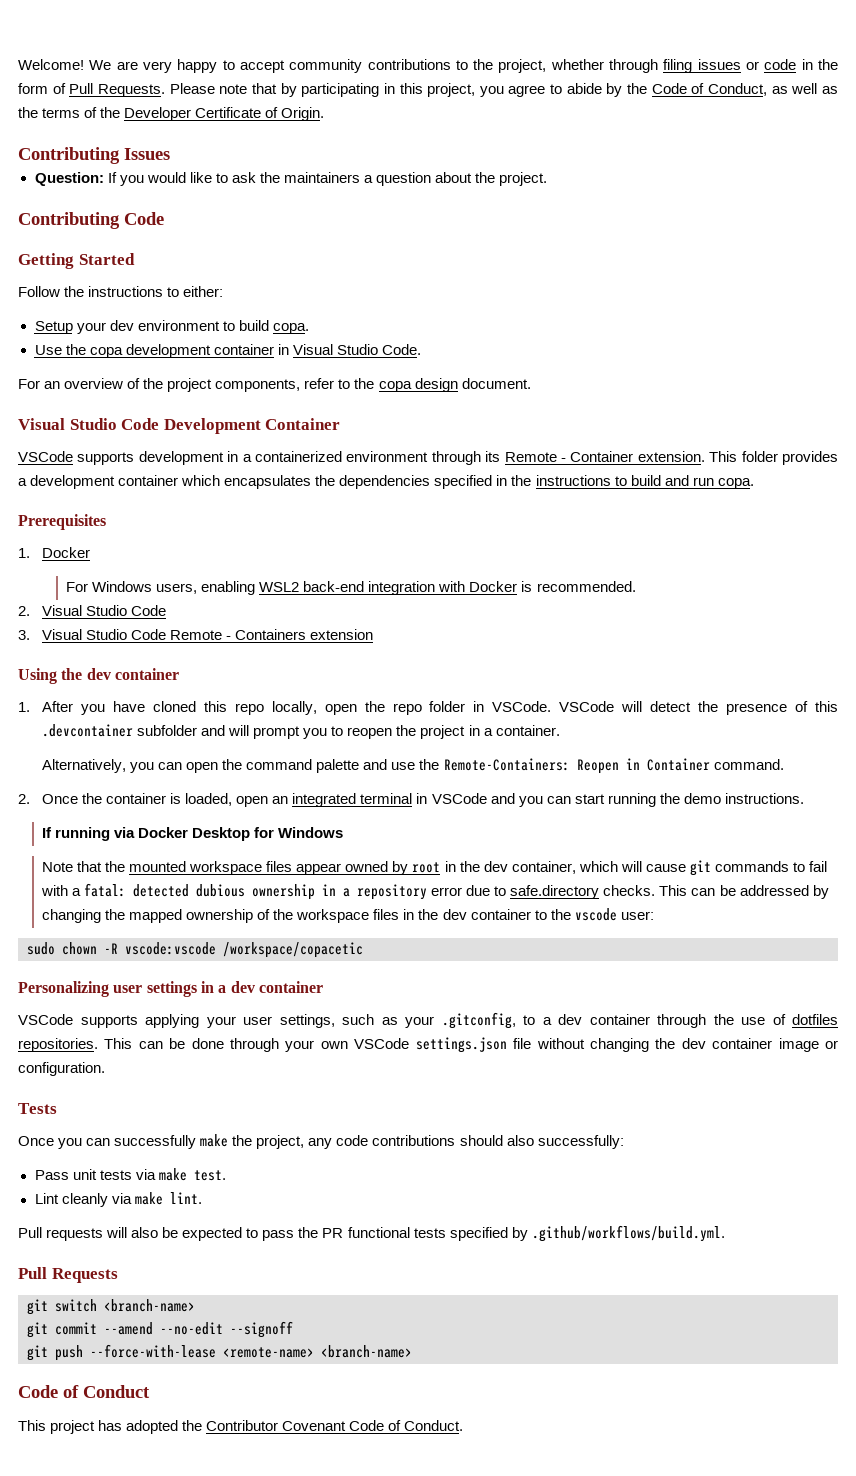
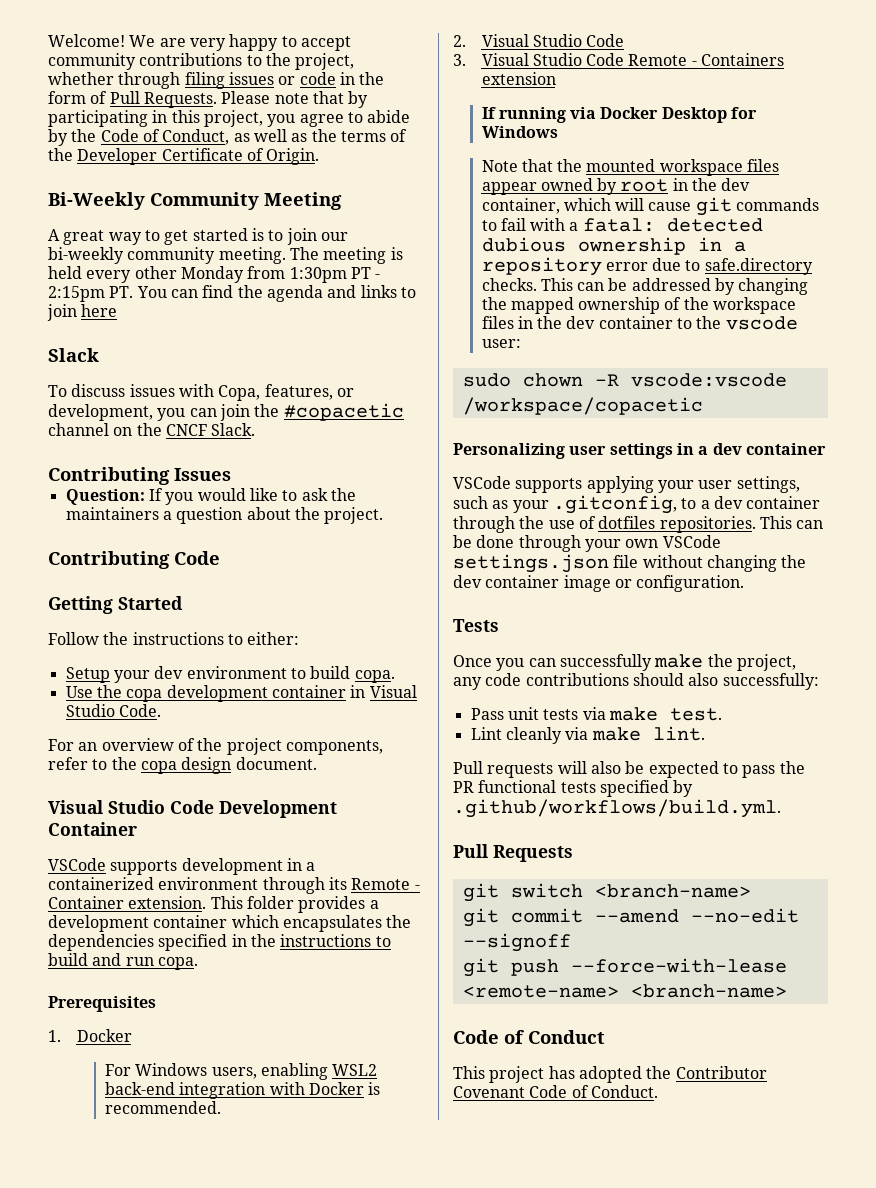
(325, 114) none -> [48,192,342,210] [48,228,348,245] [48,247,403,264] [48,266,381,283] [48,285,416,302] [47,304,118,321] [48,348,99,362] [48,384,354,401] [48,403,404,421] [48,423,256,436] // Bi-Weekly Community Meeting // A great way to get started is to join our bi-weekly community meeting. The meeting is held every other Monday from 1:30pm PT - 2:15pm PT. You can find the agenda and links to join here // Slack // To discuss issues with Copa, features, or development, you can join the #copacetic channel on the CNCF Slack.
[18,668,179,684] [18,701,839,715] [42,724,560,739] [42,758,784,774] [18,793,804,807] // Using the dev container // 1. After you have cloned this repo locally, open the repo folder in VSCode. VSCode will detect the presence of this .devcontainer subfolder and will prompt you to reopen the project in a container. // Alternatively, you can open the command palette and use the Remote-Containers: Reopen in Container command. // 2. Once the container is loaded, open an integrated terminal in VSCode and you can start running the demo instructions. -> (556, 78) none

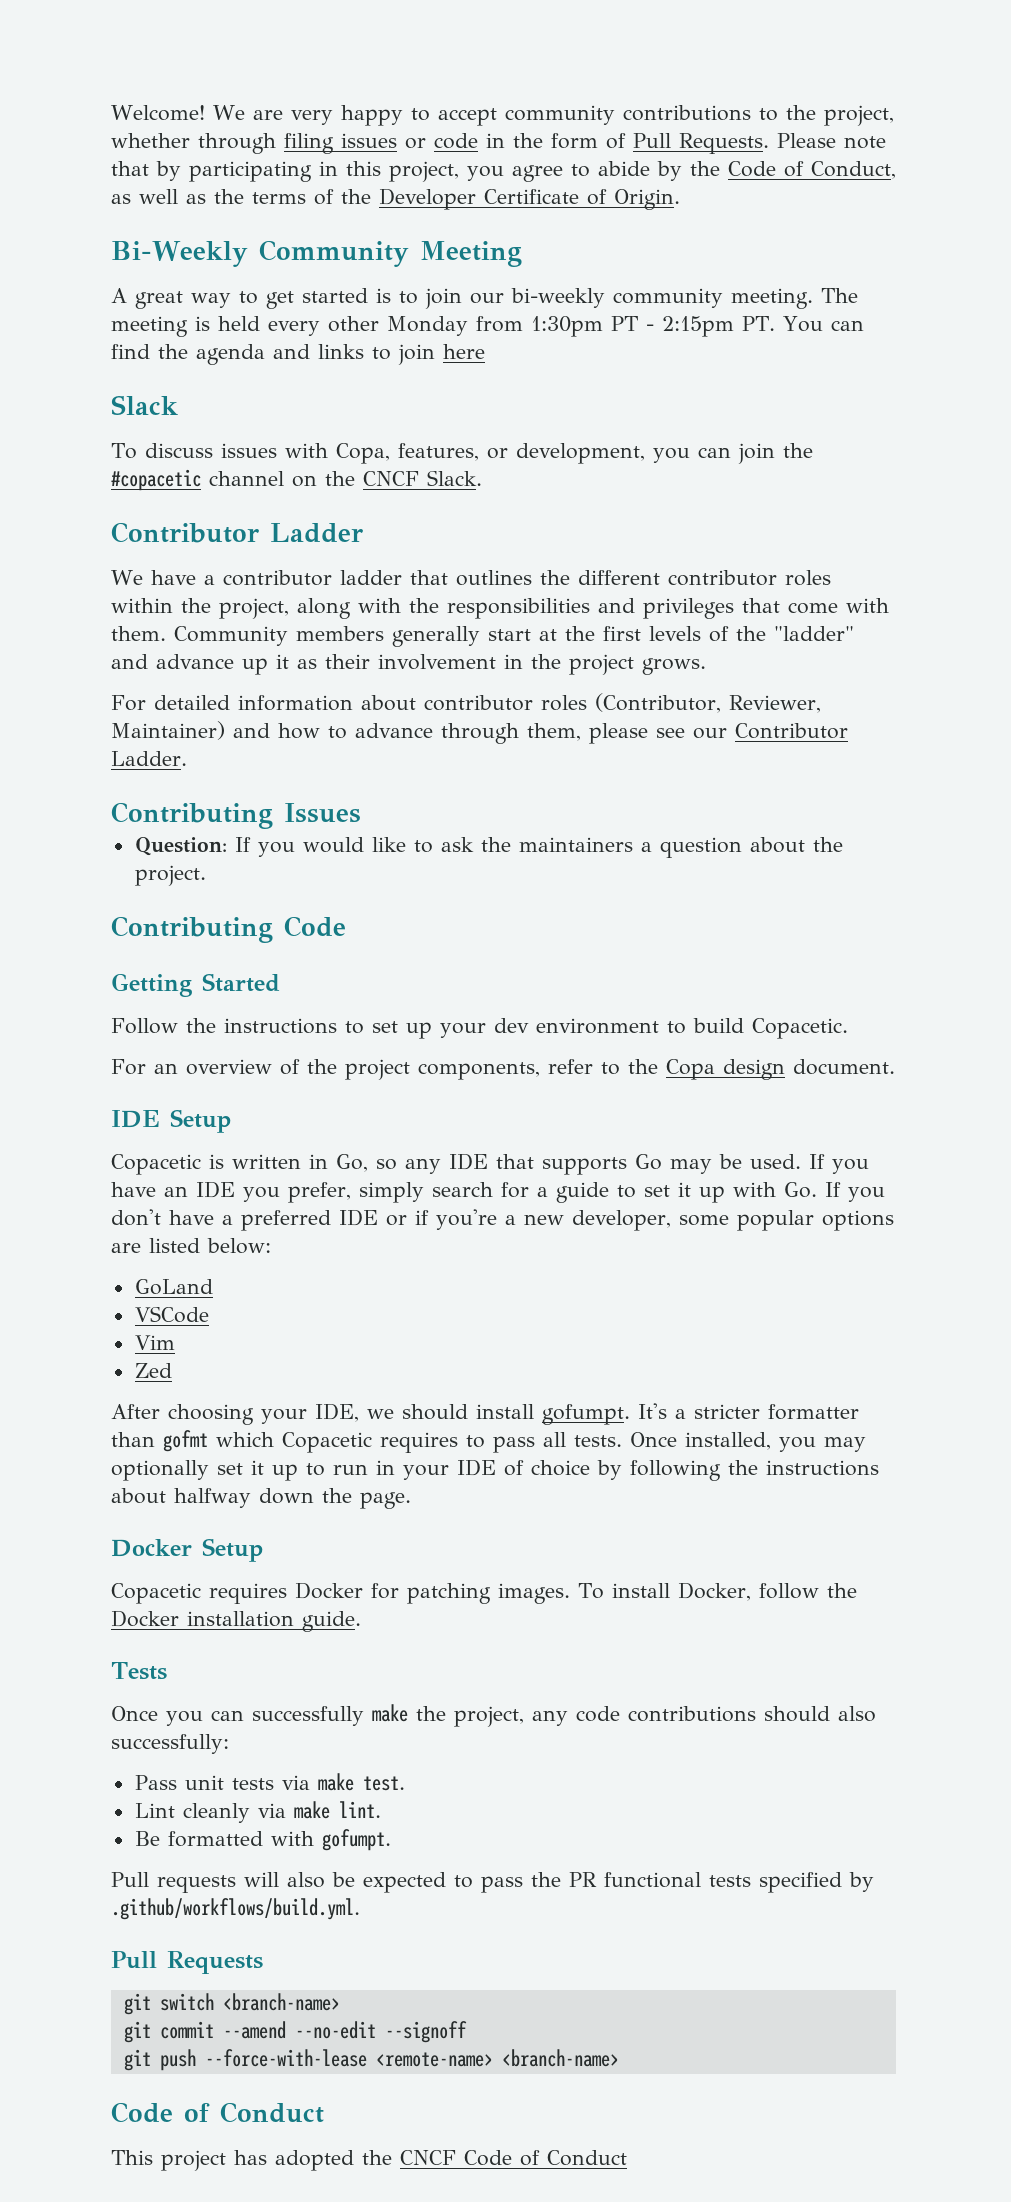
(256, 429) none -> [111,522,363,543] [111,570,831,586] [111,598,889,619] [111,626,854,647] [111,654,706,675] [111,693,821,713] [111,721,848,744] [111,751,187,766] // Contributor Ladder // We have a contributor ladder that outlines the different contributor roles within the project, along with the responsibilities and privileges that come with them. Community members generally start at the first levels of the "ladder" and advance up it as their involvement in the project grows. // For detailed information about contributor roles (Contributor, Reviewer, Maintainer) and how to advance through them, please see our Contributor Ladder.
[247,632,300,645] [65,667,110,683] either: // Setup -> [372,1021,432,1039] set up
[354,670,395,683] [65,685,417,702] [65,704,161,717] copa. // Use the copa development container in Visual Studio Code. -> [752,1018,848,1039] Copacetic.
[140,761,177,774] copa -> [666,1059,715,1080] Copa
[48,800,337,818] [48,822,137,836] [48,858,316,875] [48,877,420,894] [48,896,379,913] [48,915,412,932] [48,934,391,951] [48,953,198,970] [48,996,156,1012] [48,1029,132,1042] [104,1063,378,1080] [104,1082,381,1099] [104,1101,221,1114] [453,34,625,47] [453,53,785,66] [481,72,556,85] [481,107,758,123] [481,126,558,138] [481,159,780,176] [481,178,751,195] [481,197,820,216] [481,218,763,232] [481,237,746,255] [481,257,813,276] [481,278,809,295] [481,297,797,314] [481,316,798,330] [481,339,521,348] [462,373,787,387] [462,397,703,415] [453,443,826,459] [453,476,800,493] [453,495,821,514] [453,516,824,533] [453,535,721,552] [453,554,807,573] [453,575,745,592] Visual Studio Code Development Container // VSCode supports development in a containerized environment through its Remote - Container extension. This folder provides a development container which encapsulates the dependencies specified in the instructions to build and run copa. // Prerequisites // 1. Docker // For Windows users, enabling WSL2 back-end integration with Docker is recommended. // 2. Visual Studio Code // 3. Visual Studio Code Remote - Containers extension // If running via Docker Desktop for Windows // Note that the mounted workspace files appear owned by root in the dev container, which will cause git commands to fail with a fatal: detected dubious ownership in a repository error due to safe.directory checks. This can be addressed by changing the mapped ownership of the workspace files in the dev container to the vscode user: // sudo chown -R vscode:vscode /workspace/copacetic // Personalizing user settings in a dev container // VSCode supports applying your user settings, such as your .gitconfig, to a dev container through the use of dotfiles repositories. This can be done through your own VSCode settings.json file without changing the dev container image or configuration. -> [111,1109,231,1133] [111,1153,869,1175] [111,1181,885,1203] [111,1209,894,1231] [111,1238,271,1254] [134,1279,213,1295] [134,1306,209,1323] [134,1335,175,1350] [134,1363,172,1378] [111,1403,859,1425] [111,1430,866,1453] [111,1459,879,1481] [111,1488,411,1509] [111,1538,263,1562] [111,1582,857,1604] [111,1610,361,1632] IDE Setup // Copacetic is written in Go, so any IDE that supports Go may be used. If you have an IDE you prefer, simply search for a guide to set it up with Go. If you don't have a preferred IDE or if you're a new developer, some popular options are listed below: // GoLand // VSCode // Vim // Zed // After choosing your IDE, we should install gofumpt. It's a stricter formatter than gofmt which Copacetic requires to pass all tests. Once installed, you may optionally set it up to run in your IDE of choice by following the instructions about halfway down the page. // Docker Setup // Copacetic requires Docker for patching images. To install Docker, follow the Docker installation guide.
(705, 733) none -> [134,1829,391,1851] // Be formatted with gofumpt.
[675,1066,767,1079] [453,1085,658,1098] Contributor Covenant Code of Conduct. -> [400,2150,627,2166] CNCF Code of Conduct

